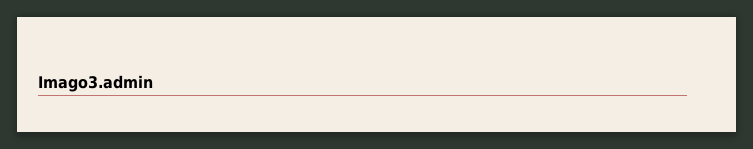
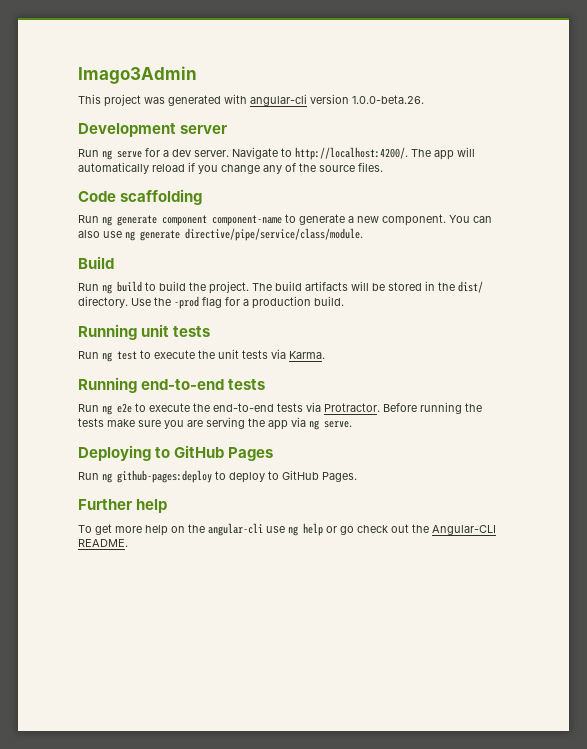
[38,75,153,92] Imago3.admin -> [78,66,197,84] [78,94,424,107] [78,123,228,137] [78,147,475,160] [78,162,383,174] [78,189,203,205] [78,214,492,226] [78,228,363,241] [78,256,114,269] [78,281,483,294] [78,296,344,309] [78,324,211,340] [78,349,325,362] [78,377,266,393] [78,402,482,415] [78,417,352,430] [78,445,274,461] [78,470,357,483] [78,499,168,513] [78,523,496,536] [78,539,128,547] Imago3Admin // This project was generated with angular-cli version 1.0.0-beta.26. // Development server // Run ng serve for a dev server. Navigate to http://localhost:4200/. The app will automatically reload if you change any of the source files. // Code scaffolding // Run ng generate component component-name to generate a new component. You can also use ng generate directive/pipe/service/class/module. // Build // Run ng build to build the project. The build artifacts will be stored in the dist/ directory. Use the -prod flag for a production build. // Running unit tests // Run ng test to execute the unit tests via Karma. // Running end-to-end tests // Run ng e2e to execute the end-to-end tests via Protractor. Before running the tests make sure you are serving the app via ng serve. // Deploying to GitHub Pages // Run ng github-pages:deploy to deploy to GitHub Pages. // Further help // To get more help on the angular-cli use ng help or go check out the Angular-CLI README.

